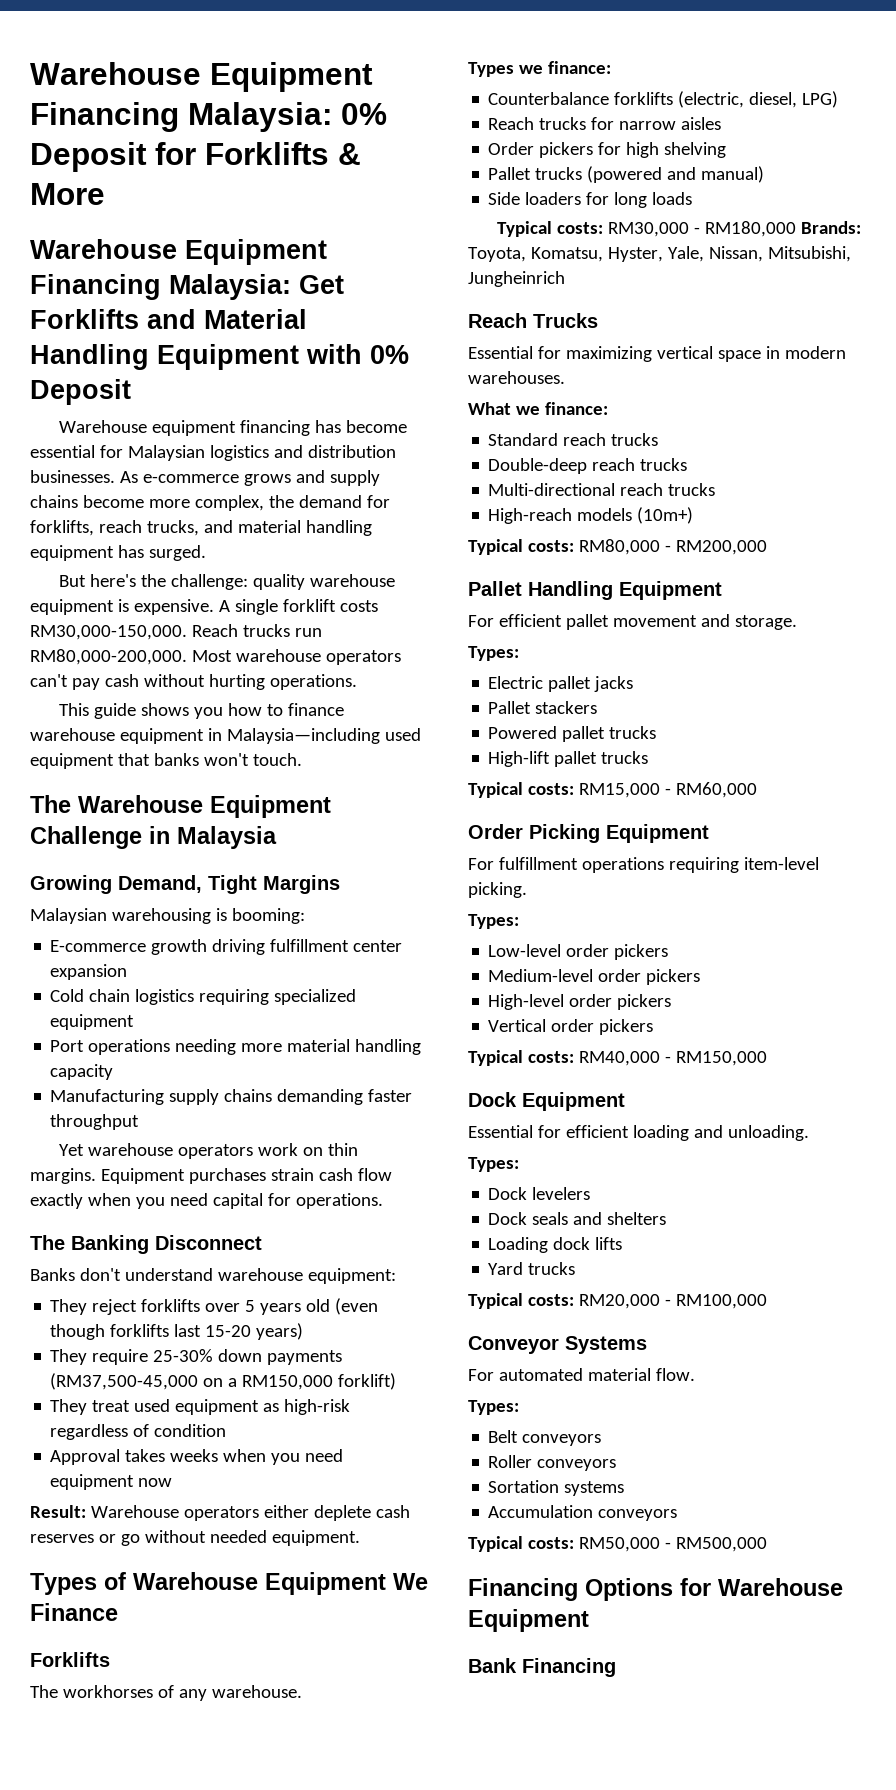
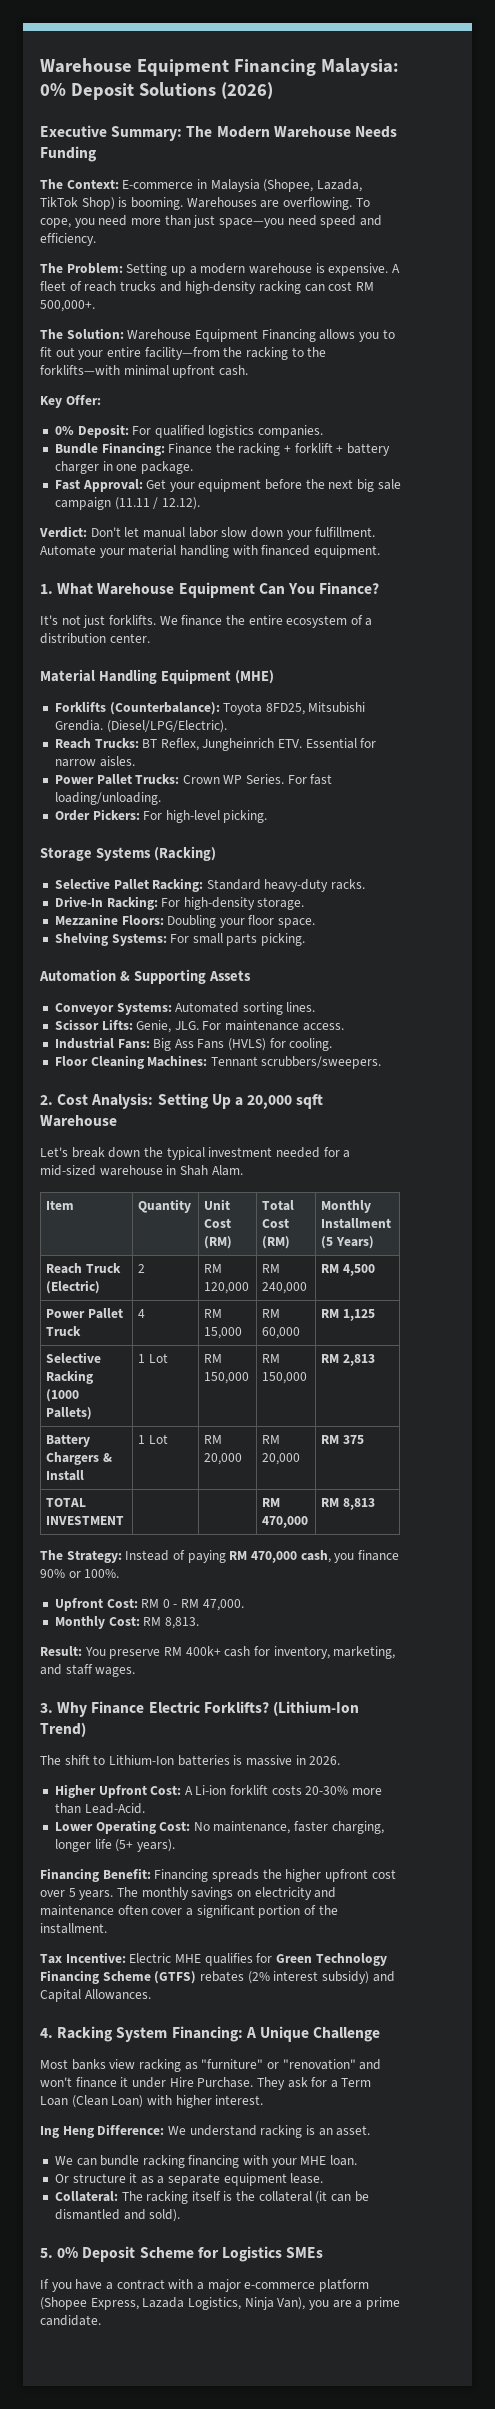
[155,142,361,165] [30,183,105,205] [30,239,327,265] [30,274,344,300] [30,309,307,329] [30,344,409,370] [30,379,131,405] [58,420,407,436] [30,445,396,461] [30,470,380,486] [30,495,390,511] [30,520,372,536] [30,545,206,561] [58,574,395,590] [30,599,378,615] [30,624,322,640] [30,649,401,665] [30,674,357,690] [58,703,344,719] [30,728,421,744] [30,753,302,769] [30,795,331,818] [30,826,277,849] [30,875,340,894] [30,908,305,924] [50,939,403,955] [50,964,128,980] [50,989,357,1005] [50,1014,135,1030] [50,1039,422,1055] [50,1064,114,1080] [50,1089,413,1105] [50,1114,140,1130] [58,1143,358,1159] [30,1168,392,1184] [30,1193,383,1209] [30,1235,262,1254] [30,1268,396,1284] [50,1298,379,1315] [50,1323,304,1340] [50,1349,343,1365] [50,1373,397,1390] [50,1399,351,1415] [50,1424,227,1440] [50,1449,344,1465] [50,1474,173,1490] [30,1505,410,1521] [30,1530,360,1546] [30,1572,428,1595] [30,1603,118,1621] [30,1652,110,1667] [30,1685,302,1701] [468,61,611,77] [488,91,839,108] [488,117,722,130] [488,142,727,158] [488,166,765,183] [488,192,693,208] [496,221,861,237] [468,246,851,262] [468,271,565,287] [468,313,598,328] [468,346,846,362] [468,371,565,384] [468,402,608,415] [488,433,659,446] [488,458,688,474] [488,483,716,496] [488,507,694,524] [468,539,767,555] [468,581,722,600] [468,614,797,630] [468,646,519,661] [488,676,634,692] [488,701,598,714] [488,726,657,742] [488,751,649,767] [468,782,757,798] [468,824,709,843] [468,857,819,873] [468,882,527,898] [468,914,519,929] [488,944,669,960] [488,969,701,985] [488,994,672,1010] [488,1019,654,1035] [468,1050,767,1066] [468,1092,625,1111] [468,1125,809,1141] [468,1157,519,1172] [488,1187,591,1200] [488,1212,667,1225] [488,1237,623,1253] [488,1262,576,1275] [468,1293,767,1309] [468,1336,647,1354] [468,1368,695,1381] [468,1400,519,1415] [488,1430,602,1446] [488,1455,617,1471] [488,1480,625,1496] [488,1505,678,1521] [468,1536,767,1552] [468,1578,843,1601] [468,1609,589,1632] [468,1658,616,1677] for Forklifts & More // Warehouse Equipment Financing Malaysia: Get Forklifts and Material Handling Equipment with 0% Deposit // Warehouse equipment financing has become essential for Malaysian logistics and distribution businesses. As e-commerce grows and supply chains become more complex, the demand for forklifts, reach trucks, and material handling equipment has surged. // But here's the challenge: quality warehouse equipment is expensive. A single forklift costs RM30,000-150,000. Reach trucks run RM80,000-200,000. Most warehouse operators can't pay cash without hurting operations. // This guide shows you how to finance warehouse equipment in Malaysia—including used equipment that banks won't touch. // The Warehouse Equipment Challenge in Malaysia // Growing Demand, Tight Margins // Malaysian warehousing is booming: // E-commerce growth driving fulfillment center expansion // Cold chain logistics requiring specialized equipment // Port operations needing more material handling capacity // Manufacturing supply chains demanding faster throughput // Yet warehouse operators work on thin margins. Equipment purchases strain cash flow exactly when you need capital for operations. // The Banking Disconnect // Banks don't understand warehouse equipment: // They reject forklifts over 5 years old (even though forklifts last 15-20 years) // They require 25-30% down payments (RM37,500-45,000 on a RM150,000 forklift) // They treat used equipment as high-risk regardless of condition // Approval takes weeks when you need equipment now // Result: Warehouse operators either deplete cash reserves or go without needed equipment. // Types of Warehouse Equipment We Finance // Forklifts // The workhorses of any warehouse. // Types we finance: // Counterbalance forklifts (electric, diesel, LPG) // Reach trucks for narrow aisles // Order pickers for high shelving // Pallet trucks (powered and manual) // Side loaders for long loads // Typical costs: RM30,000 - RM180,000 Brands: Toyota, Komatsu, Hyster, Yale, Nissan, Mitsubishi, Jungheinrich // Reach Trucks // Essential for maximizing vertical space in modern warehouses. // What we finance: // Standard reach trucks // Double-deep reach trucks // Multi-directional reach trucks // High-reach models (10m+) // Typical costs: RM80,000 - RM200,000 // Pallet Handling Equipment // For efficient pallet movement and storage. // Types: // Electric pallet jacks // Pallet stackers // Powered pallet trucks // High-lift pallet trucks // Typical costs: RM15,000 - RM60,000 // Order Picking Equipment // For fulfillment operations requiring item-level picking. // Types: // Low-level order pickers // Medium-level order pickers // High-level order pickers // Vertical order pickers // Typical costs: RM40,000 - RM150,000 // Dock Equipment // Essential for efficient loading and unloading. // Types: // Dock levelers // Dock seals and shelters // Loading dock lifts // Yard trucks // Typical costs: RM20,000 - RM100,000 // Conveyor Systems // For automated material flow. // Types: // Belt conveyors // Roller conveyors // Sortation systems // Accumulation conveyors // Typical costs: RM50,000 - RM500,000 // Financing Options for Warehouse Equipment // Bank Financing -> [138,82,273,99] [40,125,397,141] [40,146,97,162] [40,179,362,192] [40,197,370,210] [40,215,382,228] [40,233,96,246] [40,263,400,276] [40,281,374,294] [40,300,95,312] [40,328,395,342] [40,347,327,360] [40,365,248,378] [40,395,101,408] [54,424,324,438] [54,442,391,456] [54,461,193,474] [54,479,401,492] [54,497,200,510] [39,526,376,540] [40,545,380,558] [40,582,380,598] [40,615,373,628] [40,633,150,644] [40,669,274,684] [54,701,366,715] [54,720,227,733] [54,738,377,751] [54,756,135,767] [54,774,333,785] [54,792,161,805] [54,809,268,823] [40,846,216,861] [54,878,366,892] [54,896,305,910] [54,914,316,928] [54,932,306,946] [39,969,251,984] [54,1002,316,1015] [54,1019,344,1033] [54,1037,333,1051] [54,1055,382,1069] [40,1093,324,1109] [40,1115,117,1127] [40,1147,351,1160] [40,1165,243,1176] [45,1200,74,1210] [137,1199,191,1213] [203,1199,230,1210] [203,1218,231,1228] [203,1236,232,1249] [261,1200,294,1211] [261,1218,289,1228] [261,1236,290,1249] [320,1200,371,1213] [320,1218,391,1229] [320,1236,374,1249] [45,1263,121,1274] [45,1280,100,1294] [137,1264,145,1273] [203,1264,222,1273] [203,1282,249,1294] [261,1264,280,1273] [261,1282,307,1294] [320,1264,375,1276] [45,1308,123,1319] [45,1326,81,1336] [137,1309,145,1318] [203,1309,222,1318] [203,1327,242,1339] [261,1309,280,1318] [261,1327,300,1339] [320,1309,375,1321] [45,1352,101,1363] [45,1370,93,1384] [45,1389,79,1402] [45,1407,92,1420] [137,1353,168,1363] [203,1354,222,1363] [203,1372,249,1384] [261,1354,280,1363] [261,1372,307,1384] [320,1354,375,1366] [45,1434,90,1447] [45,1452,112,1465] [45,1470,84,1481] [137,1434,168,1444] [203,1435,222,1444] [203,1453,242,1465] [261,1435,280,1444] [261,1453,300,1465] [320,1435,364,1444] [45,1498,86,1507] [45,1516,124,1525] [261,1498,280,1507] [261,1516,308,1528] [320,1498,375,1510] [40,1550,399,1563] [40,1569,120,1578] [54,1598,244,1611] [54,1616,199,1629] [40,1646,396,1659] [40,1664,136,1677] [40,1701,359,1717] [40,1722,86,1737] [40,1755,341,1766] [54,1784,383,1798] [54,1803,145,1814] [54,1820,384,1834] [54,1839,175,1852] [40,1868,396,1882] [40,1887,337,1900] [40,1905,338,1918] [40,1923,107,1934] [40,1952,387,1966] [40,1970,395,1984] [40,1989,151,2002] [40,2026,381,2042] [40,2059,382,2072] [40,2077,372,2090] [40,2095,264,2108] [40,2124,371,2138] [54,2155,358,2168] [54,2173,324,2186] [54,2191,369,2204] [54,2209,181,2222] [40,2246,324,2262] [40,2279,369,2292] [40,2297,400,2310] [40,2315,101,2326] Solutions (2026) // Executive Summary: The Modern Warehouse Needs Funding // The Context: E-commerce in Malaysia (Shopee, Lazada, TikTok Shop) is booming. Warehouses are overflowing. To cope, you need more than just space—you need speed and efficiency. // The Problem: Setting up a modern warehouse is expensive. A fleet of reach trucks and high-density racking can cost RM 500,000+. // The Solution: Warehouse Equipment Financing allows you to fit out your entire facility—from the racking to the forklifts—with minimal upfront cash. // Key Offer: // 0% Deposit: For qualified logistics companies. // Bundle Financing: Finance the racking + forklift + battery charger in one package. // Fast Approval: Get your equipment before the next big sale campaign (11.11 / 12.12). // Verdict: Don't let manual labor slow down your fulfillment. Automate your material handling with financed equipment. // 1. What Warehouse Equipment Can You Finance? // It's not just forklifts. We finance the entire ecosystem of a distribution center. // Material Handling Equipment (MHE) // Forklifts (Counterbalance): Toyota 8FD25, Mitsubishi Grendia. (Diesel/LPG/Electric). // Reach Trucks: BT Reflex, Jungheinrich ETV. Essential for narrow aisles. // Power Pallet Trucks: Crown WP Series. For fast loading/unloading. // Order Pickers: For high-level picking. // Storage Systems (Racking) // Selective Pallet Racking: Standard heavy-duty racks. // Drive-In Racking: For high-density storage. // Mezzanine Floors: Doubling your floor space. // Shelving Systems: For small parts picking. // Automation & Supporting Assets // Conveyor Systems: Automated sorting lines. // Scissor Lifts: Genie, JLG. For maintenance access. // Industrial Fans: Big Ass Fans (HVLS) for cooling. // Floor Cleaning Machines: Tennant scrubbers/sweepers. // 2. Cost Analysis: Setting Up a 20,000 sqft Warehouse // Let's break down the typical investment needed for a mid-sized warehouse in Shah Alam. // Item | Quantity | Unit Cost (RM) | Total Cost (RM) | Monthly Installment (5 Years) // Reach Truck (Electric) | 2 | RM 120,000 | RM 240,000 | RM 4,500 // Power Pallet Truck | 4 | RM 15,000 | RM 60,000 | RM 1,125 // Selective Racking (1000 Pallets) | 1 Lot | RM 150,000 | RM 150,000 | RM 2,813 // Battery Chargers & Install | 1 Lot | RM 20,000 | RM 20,000 | RM 375 // TOTAL INVESTMENT | | | RM 470,000 | RM 8,813 // The Strategy: Instead of paying RM 470,000 cash, you finance 90% or 100%. // Upfront Cost: RM 0 - RM 47,000. // Monthly Cost: RM 8,813. // Result: You preserve RM 400k+ cash for inventory, marketing, and staff wages. // 3. Why Finance Electric Forklifts? (Lithium-Ion Trend) // The shift to Lithium-Ion batteries is massive in 2026. // Higher Upfront Cost: A Li-ion forklift costs 20-30% more than Lead-Acid. // Lower Operating Cost: No maintenance, faster charging, longer life (5+ years). // Financing Benefit: Financing spreads the higher upfront cost over 5 years. The monthly savings on electricity and maintenance often cover a significant portion of the installment. // Tax Incentive: Electric MHE qualifies for Green Technology Financing Scheme (GTFS) rebates (2% interest subsidy) and Capital Allowances. // 4. Racking System Financing: A Unique Challenge // Most banks view racking as "furniture" or "renovation" and won't finance it under Hire Purchase. They ask for a Term Loan (Clean Loan) with higher interest. // Ing Heng Difference: We understand racking is an asset. // We can bundle racking financing with your MHE loan. // Or structure it as a separate equipment lease. // Collateral: The racking itself is the collateral (it can be dismantled and sold). // 5. 0% Deposit Scheme for Logistics SMEs // If you have a contract with a major e-commerce platform (Shopee Express, Lazada Logistics, Ninja Van), you are a prime candidate.

